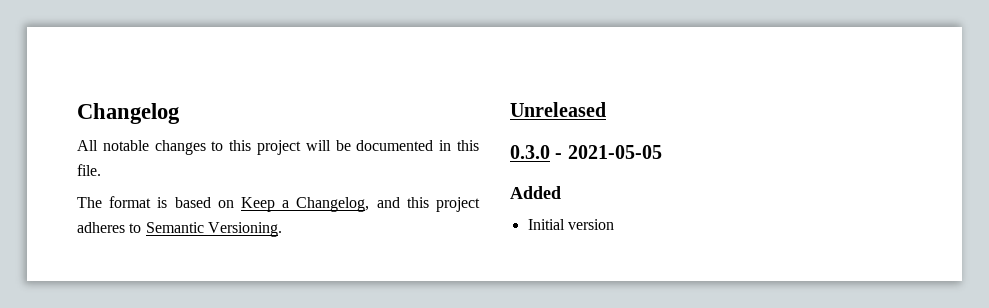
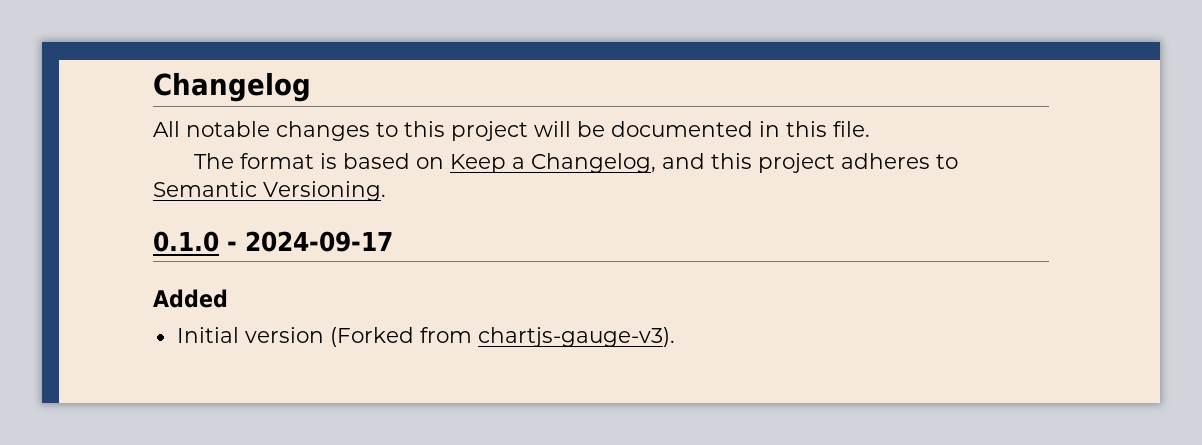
[510,102,606,117] [510,145,662,159] Unreleased // 0.3.0 - 2021-05-05 -> [153,231,393,252] 0.1.0 - 2024-09-17
(614, 224) none -> [329,327,675,347] (Forked from chartjs-gauge-v3).

